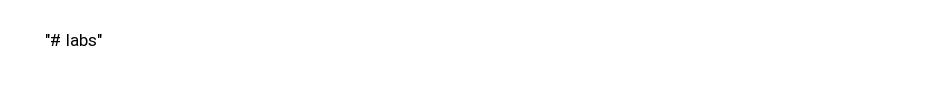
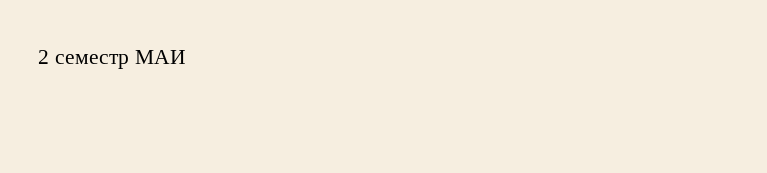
[45,34,102,46] "# labs" -> [38,50,186,69] 2 семестр МАИ

